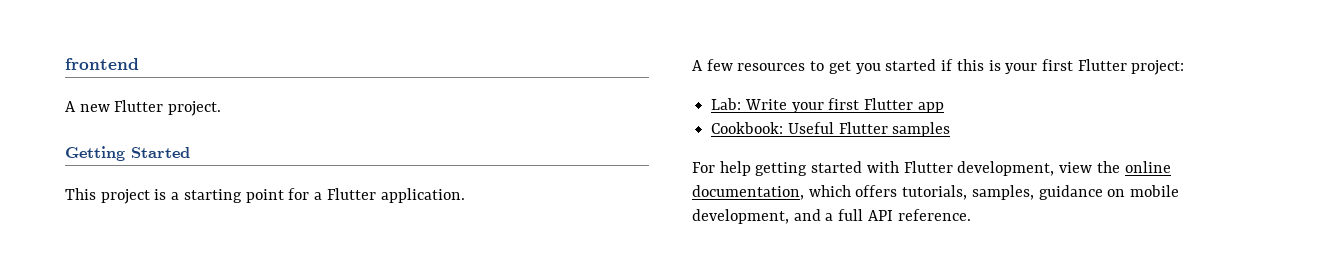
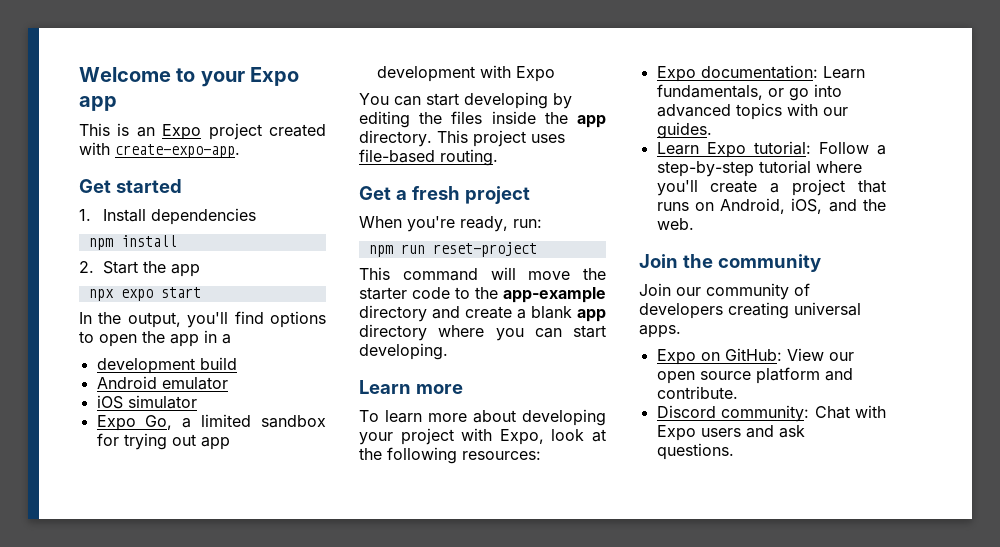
[65,58,139,70] [65,100,222,116] [65,146,190,161] [65,188,465,204] [692,59,1185,75] [711,98,944,113] [711,122,951,137] [692,161,1171,176] [692,185,1180,200] [692,209,971,224] frontend // A new Flutter project. // Getting Started // This project is a starting point for a Flutter application. // A few resources to get you started if this is your first Flutter project: // Lab: Write your first Flutter app // Cookbook: Useful Flutter samples // For help getting started with Flutter development, view the online documentation, which offers tutorials, samples, guidance on mobile development, and a full API reference. -> [79,67,300,87] [79,96,117,111] [79,123,326,140] [79,142,240,158] [79,179,182,193] [79,208,257,225] [88,235,177,250] [79,261,201,277] [88,287,201,301] [79,311,326,328] [79,330,231,347] [96,357,237,374] [96,376,228,390] [96,395,197,409] [96,414,326,431] [96,433,230,450] [376,65,555,82] [359,92,572,109] [359,111,606,128] [359,130,565,147] [359,149,498,166] [359,186,530,204] [359,216,542,232] [368,242,537,257] [359,267,606,281] [359,287,606,303] [359,305,606,322] [359,324,606,341] [359,343,448,360] [359,380,463,394] [359,409,606,426] [359,428,606,445] [359,447,541,464] [656,65,865,82] [656,84,842,101] [656,103,848,120] [656,122,712,139] [656,141,886,158] [656,160,862,177] [656,179,886,196] [656,198,886,214] [656,218,694,230] [639,254,821,272] [639,283,810,300] [639,302,861,319] [639,325,681,338] [656,348,854,365] [656,367,853,384] [656,386,738,399] [656,405,886,422] [656,425,805,441] [656,443,734,460] Welcome to your Expo app // This is an Expo project created with create-expo-app. // Get started // 1. Install dependencies // npm install // 2. Start the app // npx expo start // In the output, you'll find options to open the app in a // development build // Android emulator // iOS simulator // Expo Go, a limited sandbox for trying out app development with Expo // You can start developing by editing the files inside the app directory. This project uses file-based routing. // Get a fresh project // When you're ready, run: // npm run reset-project // This command will move the starter code to the app-example directory and create a blank app directory where you can start developing. // Learn more // To learn more about developing your project with Expo, look at the following resources: // Expo documentation: Learn fundamentals, or go into advanced topics with our guides. // Learn Expo tutorial: Follow a step-by-step tutorial where you'll create a project that runs on Android, iOS, and the web. // Join the community // Join our community of developers creating universal apps. // Expo on GitHub: View our open source platform and contribute. // Discord community: Chat with Expo users and ask questions.

